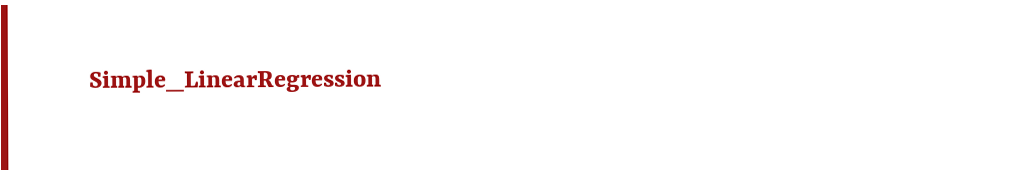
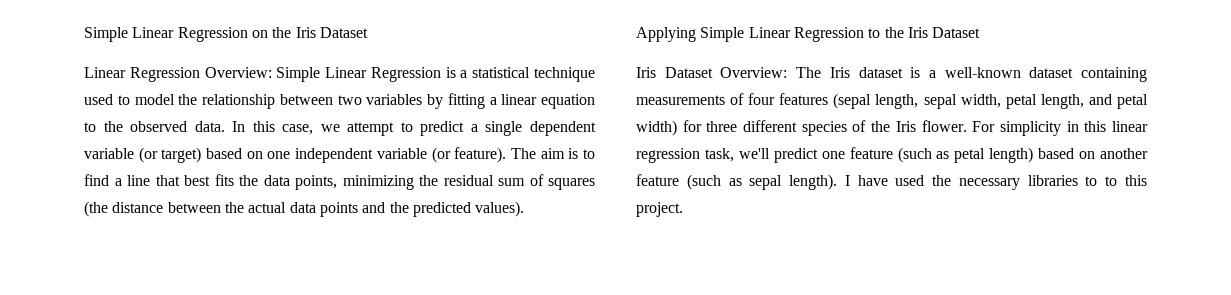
[88,68,382,93] Simple_LinearRegression -> [84,27,368,42] [84,67,595,82] [84,93,595,109] [84,121,597,136] [84,147,595,163] [84,174,595,190] [84,201,525,217] [636,27,981,42] [636,67,1147,82] [636,93,1148,109] [636,120,1148,136] [636,147,1148,163] [636,174,1147,190] [636,202,683,217] Simple Linear Regression on the Iris Dataset // Linear Regression Overview: Simple Linear Regression is a statistical technique used to model the relationship between two variables by fitting a linear equation to the observed data. In this case, we attempt to predict a single dependent variable (or target) based on one independent variable (or feature). The aim is to find a line that best fits the data points, minimizing the residual sum of squares (the distance between the actual data points and the predicted values). // Applying Simple Linear Regression to the Iris Dataset // Iris Dataset Overview: The Iris dataset is a well-known dataset containing measurements of four features (sepal length, sepal width, petal length, and petal width) for three different species of the Iris flower. For simplicity in this linear regression task, we'll predict one feature (such as petal length) based on another feature (such as sepal length). I have used the necessary libraries to to this project.

